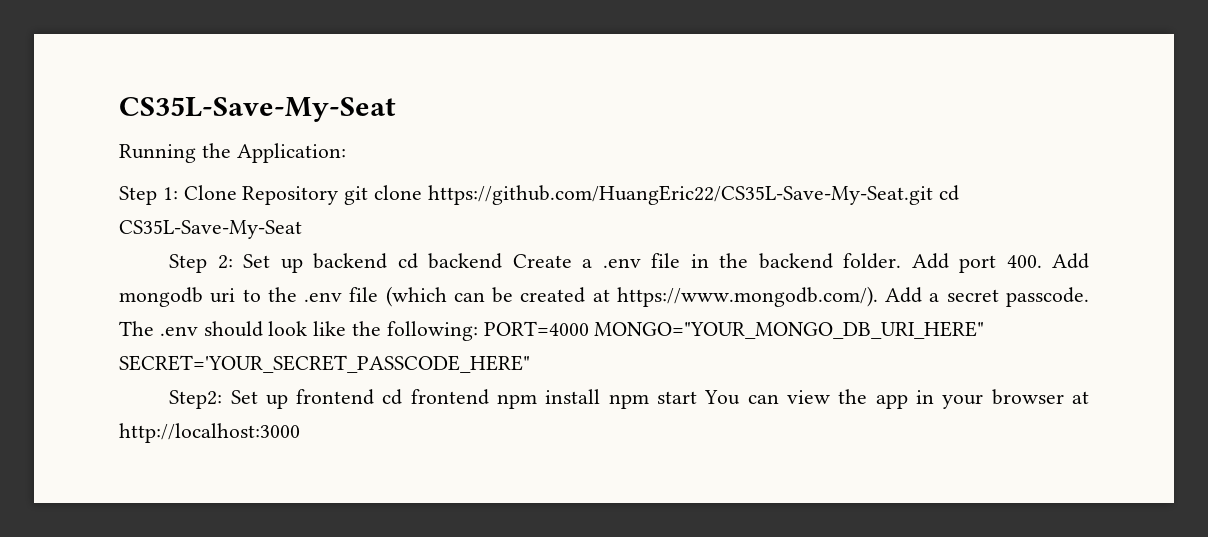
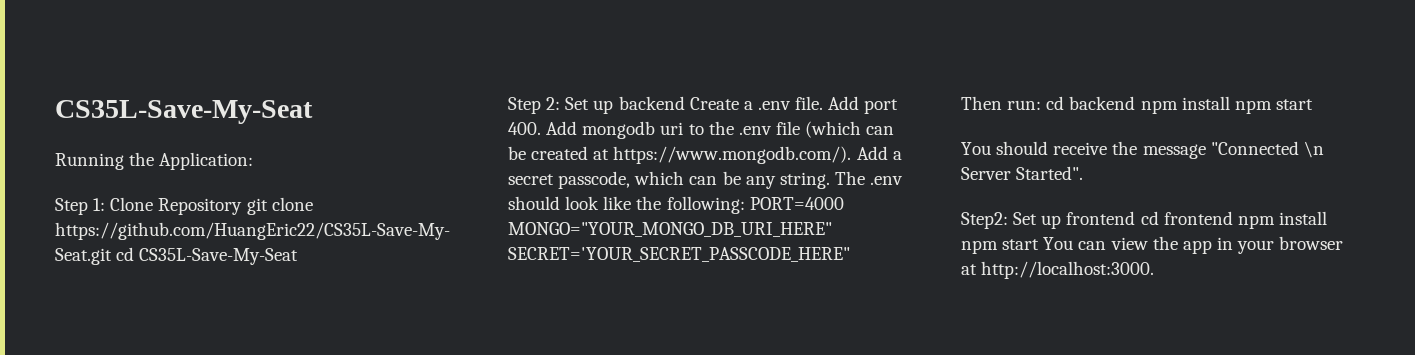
[397,253,503,269] cd backend -> (685, 103) none
[651,253,902,269] file in the backend folder. -> [795,96,824,110] file.
[1005,287,1089,307] passcode. -> [558,171,830,189] passcode, which can be any string.
(530, 364) none -> [961,96,1313,114] [961,141,1324,159] [961,166,1084,180] // Then run: cd backend npm install npm start // You should receive the message "Connected \n Server Started".
[119,423,300,443] http://localhost:3000 -> [981,261,1155,279] http://localhost:3000.

